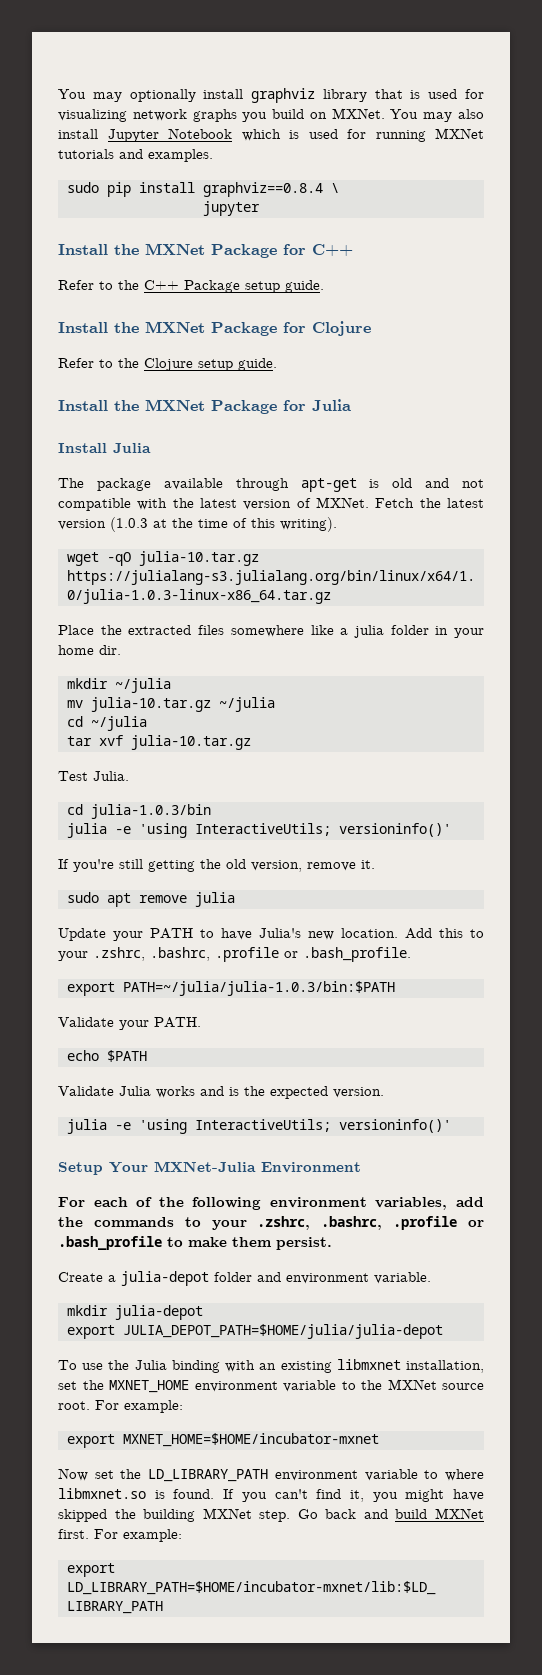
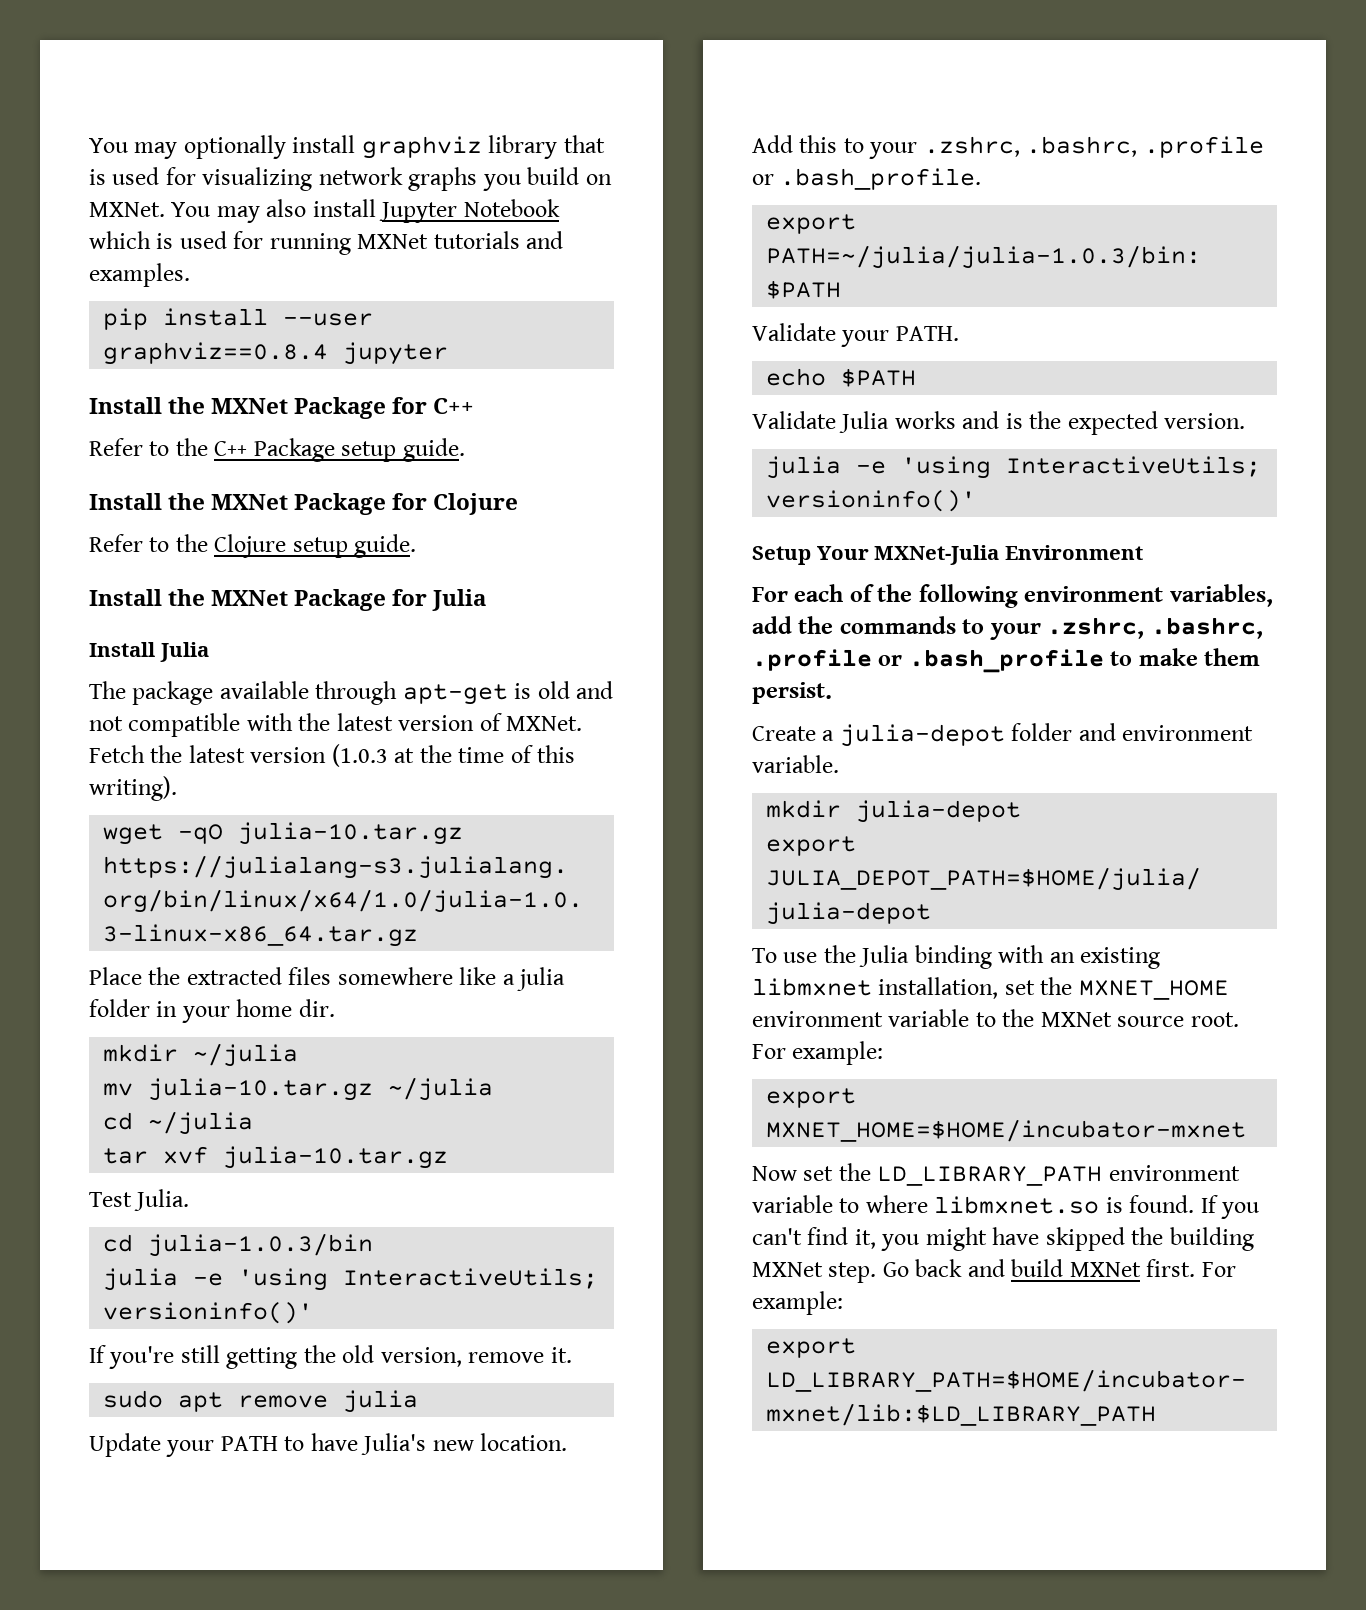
[66,182,99,193] sudo -> (190, 275) none
[202,182,339,197] graphviz==0.8.4 \ // -> [283,313,374,326] [103,342,329,365] --user graphviz==0.8.4

